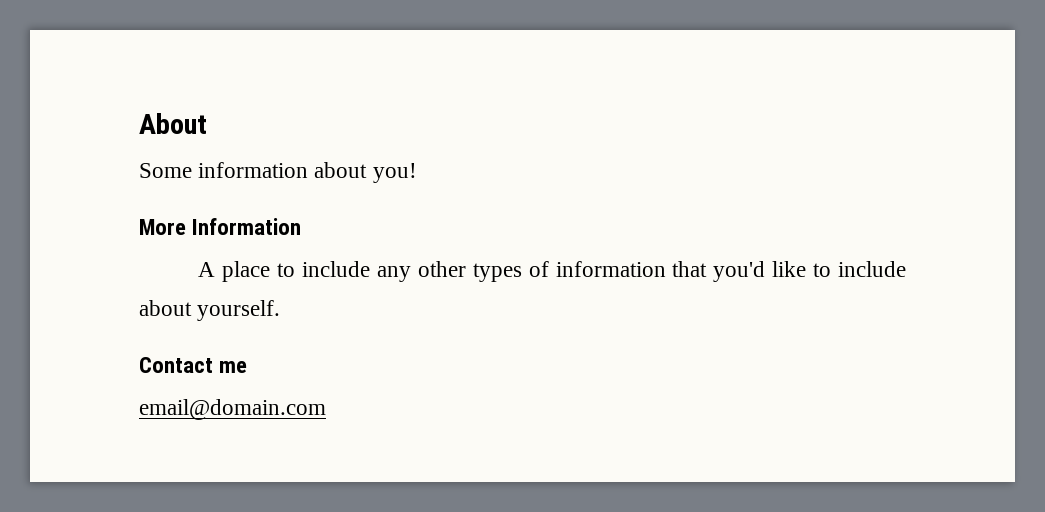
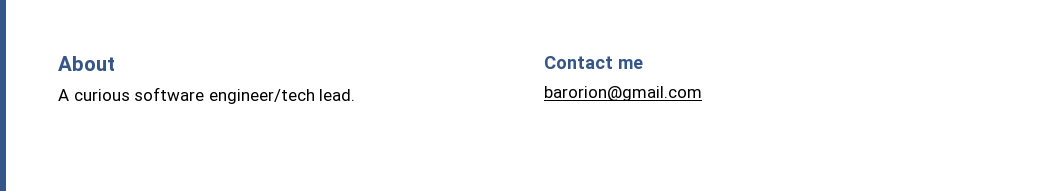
[139,162,417,183] [139,218,302,235] [198,261,907,282] [139,300,281,321] Some information about you! // More Information // A place to include any other types of information that you'd like to include about yourself. -> [58,87,356,104] A curious software engineer/tech lead.
[139,399,326,420] email@domain.com -> [544,86,702,101] barorion@gmail.com

